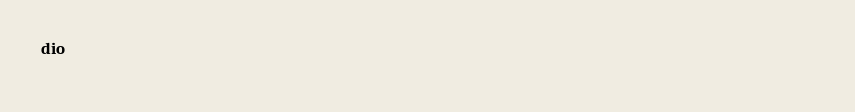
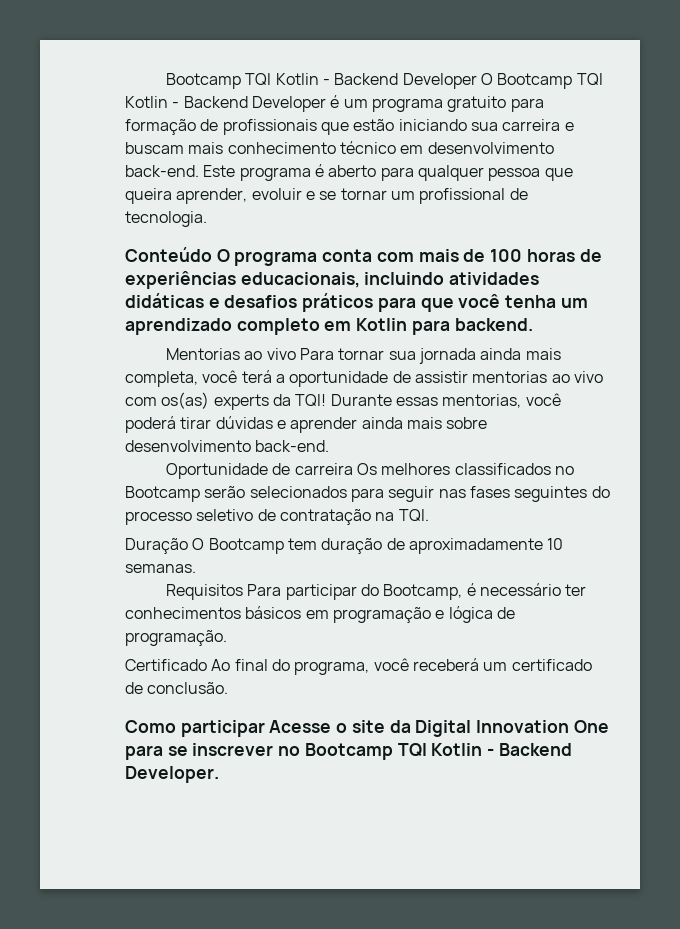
[41,42,65,54] dio -> [165,73,603,89] [125,95,544,112] [125,119,574,135] [125,141,554,154] [125,164,573,181] [125,188,528,204] [125,211,207,227] [125,247,602,266] [125,271,540,289] [125,293,588,312] [125,318,533,335] [165,348,561,364] [125,370,603,387] [125,392,561,410] [125,416,488,433] [125,440,330,452] [165,463,574,479] [125,486,610,502] [125,509,429,525] [125,538,564,554] [125,564,196,573] [165,583,587,600] [125,606,515,623] [125,630,227,646] [125,658,592,675] [125,682,229,694] [125,720,609,737] [125,743,572,760] [125,766,219,783] Bootcamp TQI Kotlin - Backend Developer O Bootcamp TQI Kotlin - Backend Developer é um programa gratuito para formação de profissionais que estão iniciando sua carreira e buscam mais conhecimento técnico em desenvolvimento back-end. Este programa é aberto para qualquer pessoa que queira aprender, evoluir e se tornar um profissional de tecnologia. // Conteúdo O programa conta com mais de 100 horas de experiências educacionais, incluindo atividades didáticas e desafios práticos para que você tenha um aprendizado completo em Kotlin para backend. // Mentorias ao vivo Para tornar sua jornada ainda mais completa, você terá a oportunidade de assistir mentorias ao vivo com os(as) experts da TQI! Durante essas mentorias, você poderá tirar dúvidas e aprender ainda mais sobre desenvolvimento back-end. // Oportunidade de carreira Os melhores classificados no Bootcamp serão selecionados para seguir nas fases seguintes do processo seletivo de contratação na TQI. // Duração O Bootcamp tem duração de aproximadamente 10 semanas. // Requisitos Para participar do Bootcamp, é necessário ter conhecimentos básicos em programação e lógica de programação. // Certificado Ao final do programa, você receberá um certificado de conclusão. // Como participar Acesse o site da Digital Innovation One para se inscrever no Bootcamp TQI Kotlin - Backend Developer.

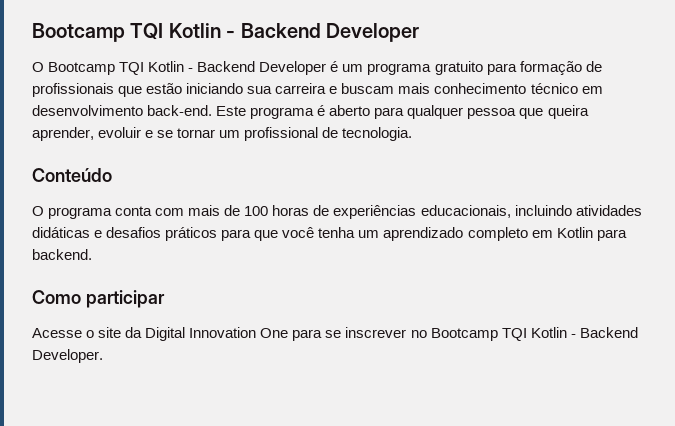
[165,73,477,89] Bootcamp TQI Kotlin - Backend Developer -> [32,23,419,42] Bootcamp TQI Kotlin - Backend Developer //
(212, 254) none -> (112, 175) //
[165,348,561,364] [125,370,603,387] [125,392,561,410] [125,416,488,433] [125,440,330,452] [165,463,574,479] [125,486,610,502] [125,509,429,525] [125,538,564,554] [125,564,196,573] [165,583,587,600] [125,606,515,623] [125,630,227,646] [125,658,592,675] [125,682,229,694] // Mentorias ao vivo Para tornar sua jornada ainda mais completa, você terá a oportunidade de assistir mentorias ao vivo com os(as) experts da TQI! Durante essas mentorias, você poderá tirar dúvidas e aprender ainda mais sobre desenvolvimento back-end. // Oportunidade de carreira Os melhores classificados no Bootcamp serão selecionados para seguir nas fases seguintes do processo seletivo de contratação na TQI. // Duração O Bootcamp tem duração de aproximadamente 10 semanas. // Requisitos Para participar do Bootcamp, é necessário ter conhecimentos básicos em programação e lógica de programação. // Certificado Ao final do programa, você receberá um certificado de conclusão. -> (92, 254) none
(265, 728) none -> (165, 299) //

